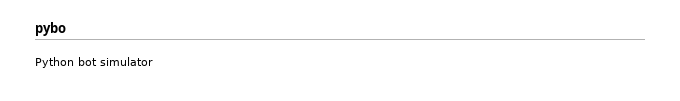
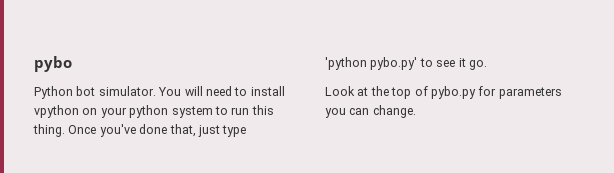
[100,57,153,66] simulator -> [98,86,285,96] [34,105,274,118] [33,124,247,137] [325,57,487,70] [325,86,562,99] [325,105,416,118] simulator. You will need to install vpython on your python system to run this thing. Once you've done that, just type 'python pybo.py' to see it go. // Look at the top of pybo.py for parameters you can change.

